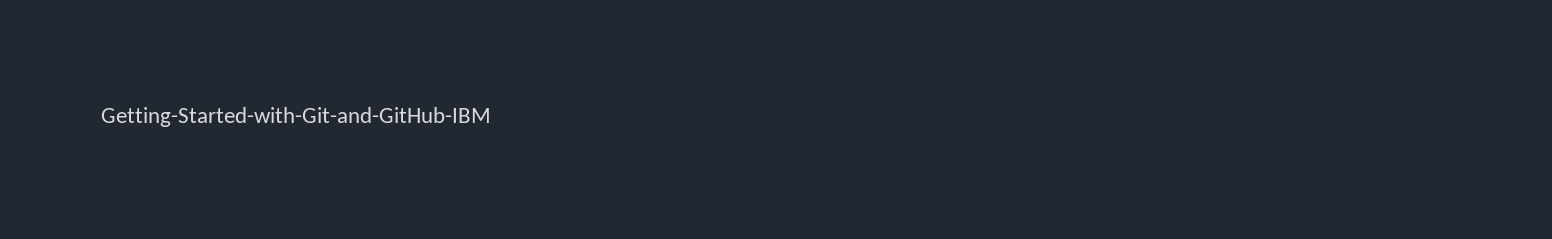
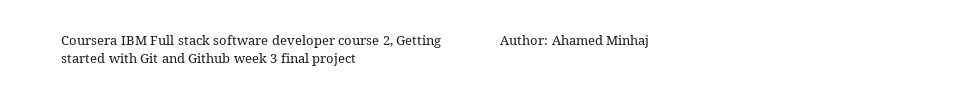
[101,107,491,127] Getting-Started-with-Git-and-GitHub-IBM -> [61,35,442,48] [61,53,357,66] [500,35,650,48] Coursera IBM Full stack software developer course 2, Getting started with Git and Github week 3 final project // Author: Ahamed Minhaj

